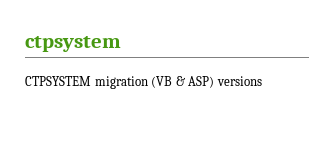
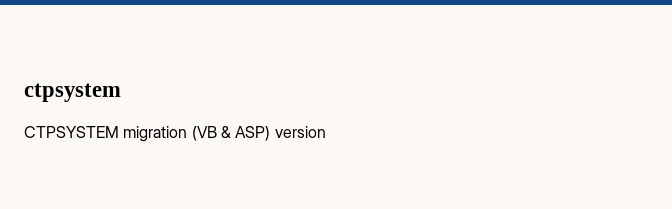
[216,76,262,86] versions -> [274,126,326,138] version

